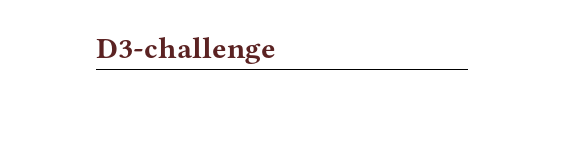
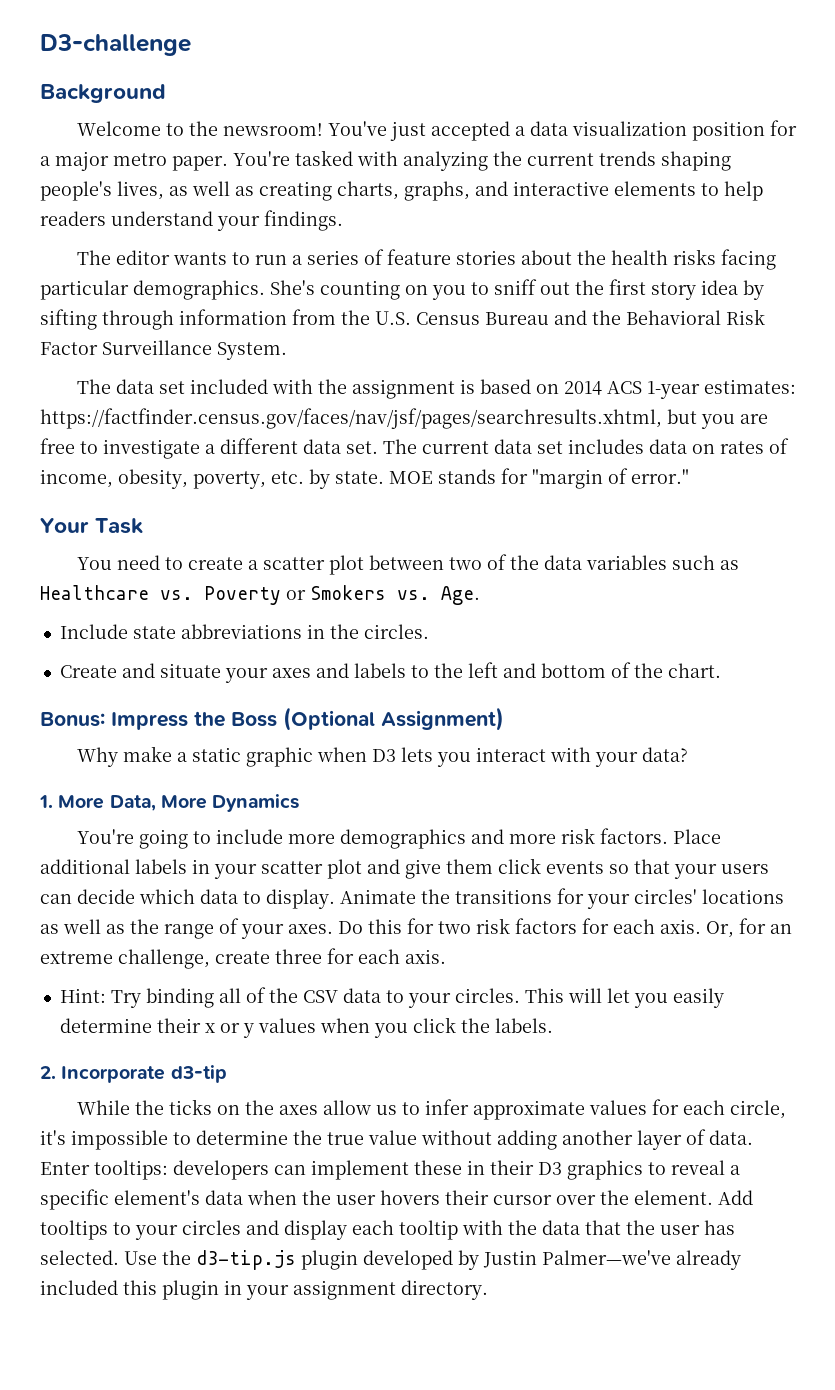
(276, 50) none -> [40,84,166,103] [77,120,798,141] [40,150,731,171] [40,181,763,201] [40,210,343,231] [77,249,777,270] [40,279,764,300] [40,309,765,330] [40,340,287,360] [77,379,797,399] [40,408,768,429] [40,438,789,459] [40,468,689,489] [40,518,144,534] [77,554,740,575] [40,585,480,605] [59,624,429,639] [59,662,721,683] [40,707,504,731] [77,746,689,767] [39,794,300,812] [77,828,722,849] [40,858,769,879] [40,888,784,909] [40,918,792,939] [40,948,446,969] [59,987,724,1008] [59,1017,553,1038] [40,1065,227,1083] [77,1099,787,1120] [40,1129,753,1150] [40,1160,740,1180] [40,1189,753,1210] [40,1220,735,1240] [40,1250,741,1270] [40,1280,488,1300] // Background // Welcome to the newsroom! You've just accepted a data visualization position for a major metro paper. You're tasked with analyzing the current trends shaping people's lives, as well as creating charts, graphs, and interactive elements to help readers understand your findings. // The editor wants to run a series of feature stories about the health risks facing particular demographics. She's counting on you to sniff out the first story idea by sifting through information from the U.S. Census Bureau and the Behavioral Risk Factor Surveillance System. // The data set included with the assignment is based on 2014 ACS 1-year estimates: https://factfinder.census.gov/faces/nav/jsf/pages/searchresults.xhtml, but you are free to investigate a different data set. The current data set includes data on rates of income, obesity, poverty, etc. by state. MOE stands for "margin of error." // Your Task // You need to create a scatter plot between two of the data variables such as Healthcare vs. Poverty or Smokers vs. Age. // Include state abbreviations in the circles. // Create and situate your axes and labels to the left and bottom of the chart. // Bonus: Impress the Boss (Optional Assignment) // Why make a static graphic when D3 lets you interact with your data? // 1. More Data, More Dynamics // You're going to include more demographics and more risk factors. Place additional labels in your scatter plot and give them click events so that your users can decide which data to display. Animate the transitions for your circles' locations as well as the range of your axes. Do this for two risk factors for each axis. Or, for an extreme challenge, create three for each axis. // Hint: Try binding all of the CSV data to your circles. This will let you easily determine their x or y values when you click the labels. // 2. Incorporate d3-tip // While the ticks on the axes allow us to infer approximate values for each circle, it's impossible to determine the true value without adding another layer of data. Enter tooltips: developers can implement these in their D3 graphics to reveal a specific element's data when the user hovers their cursor over the element. Add tooltips to your circles and display each tooltip with the data that the user has selected. Use the d3-tip.js plugin developed by Justin Palmer—we've already included this plugin in your assignment directory.

